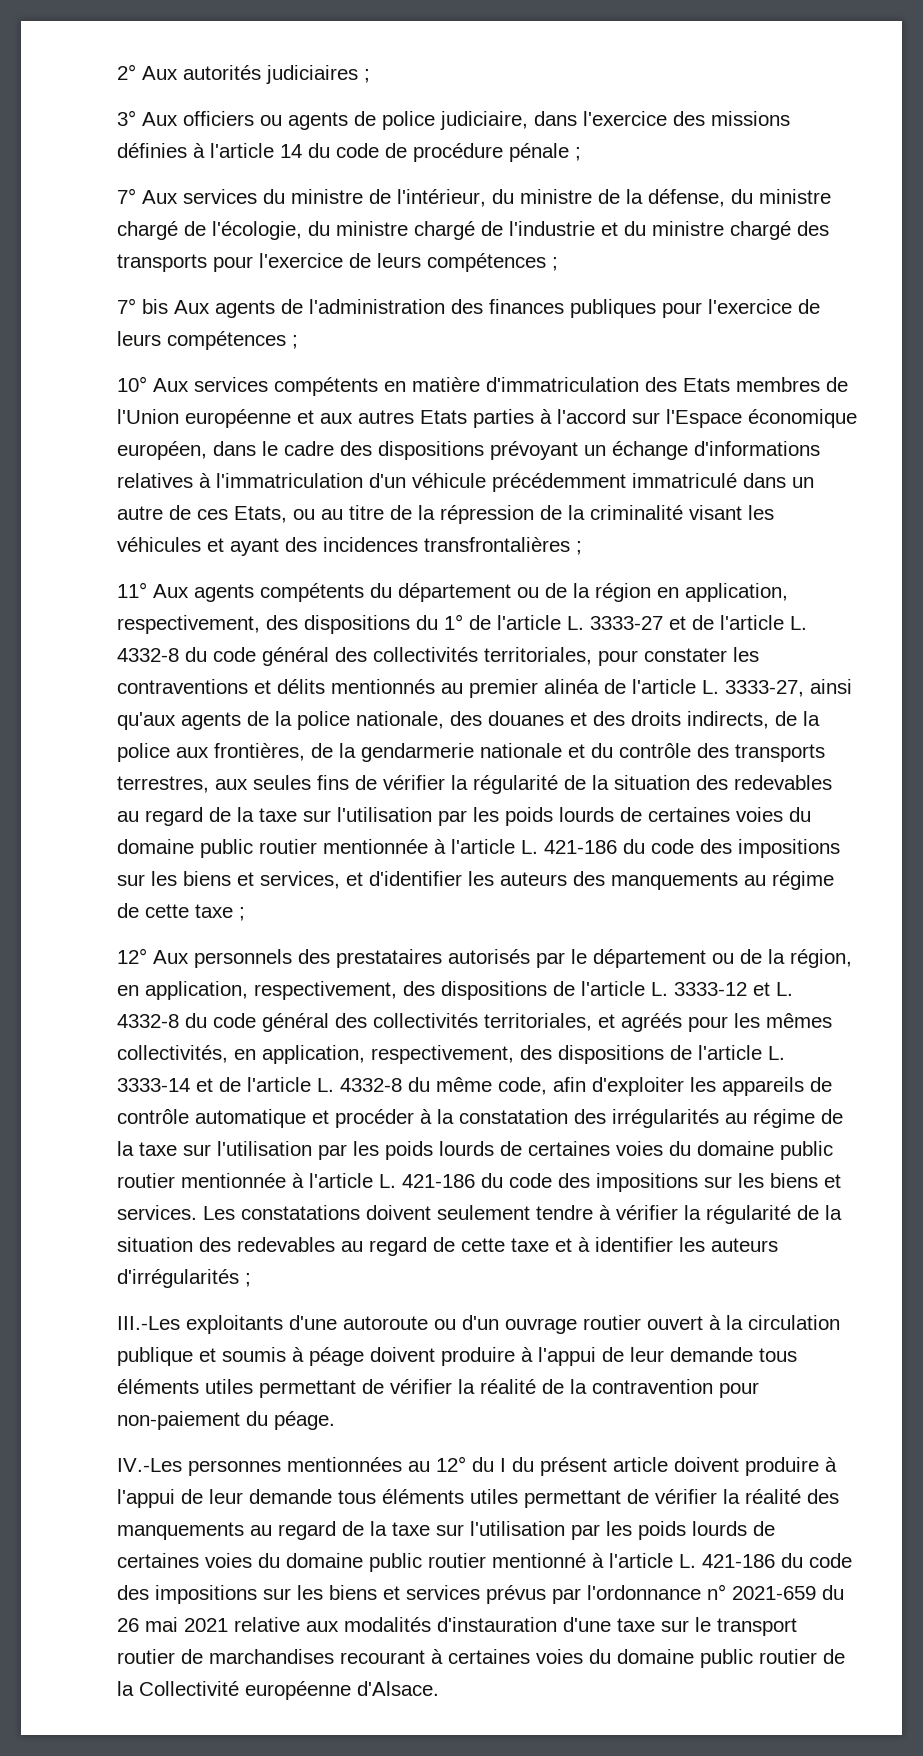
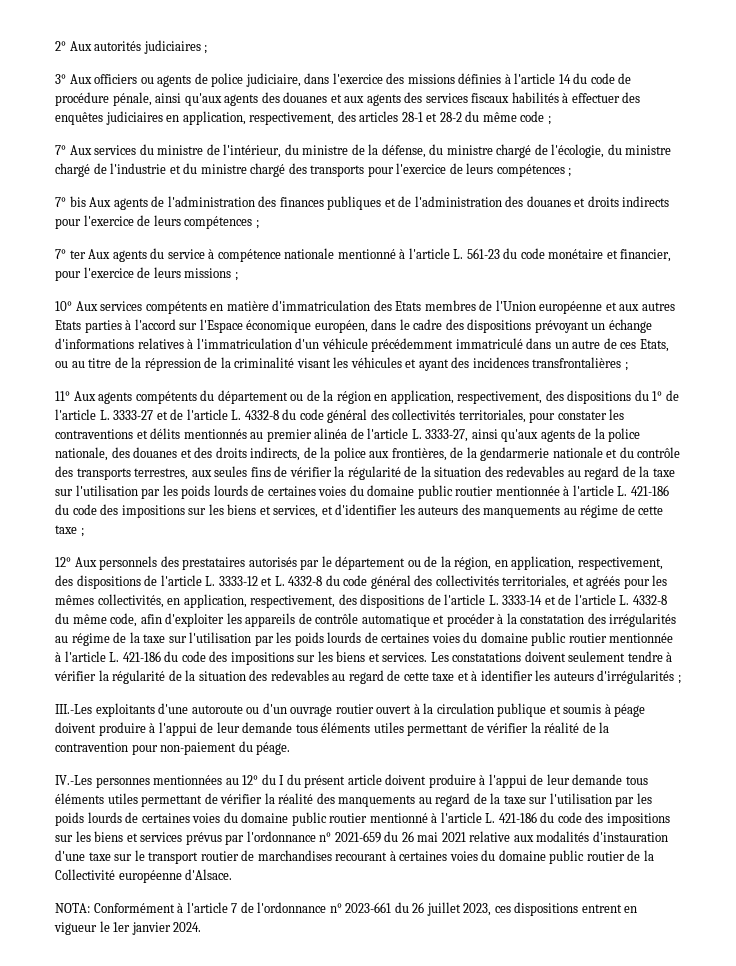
[509,143,569,162] pénale -> [112,92,641,106] [55,111,545,125] pénale, ainsi qu'aux agents des douanes et aux agents des services fiscaux habilités à effectuer des enquêtes judiciaires en application, respectivement, des articles 28-1 et 28-2 du même code
[662,299,820,318] [117,331,298,350] pour l'exercice de leurs compétences ; -> [384,196,670,207] [55,215,259,229] [55,248,672,262] [55,267,238,281] et de l'administration des douanes et droits indirects pour l'exercice de leurs compétences ; // 7° ter Aux agents du service à compétence nationale mentionné à l'article L. 561-23 du code monétaire et financier, pour l'exercice de leurs missions ;
(439, 1688) none -> [55,902,638,916] [54,921,202,935] // NOTA: Conformément à l'article 7 de l'ordonnance n° 2023-661 du 26 juillet 2023, ces dispositions entrent en vigueur le 1er janvier 2024.

